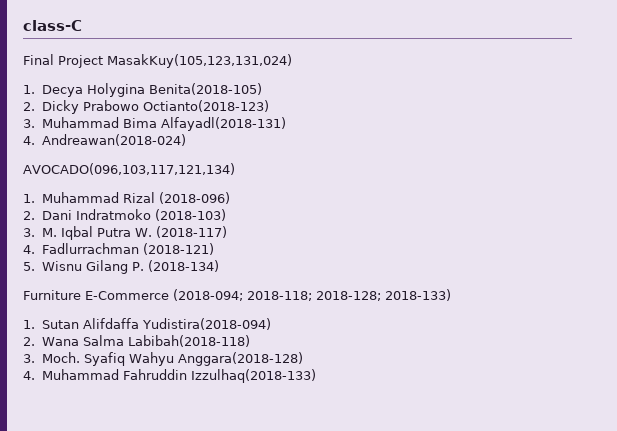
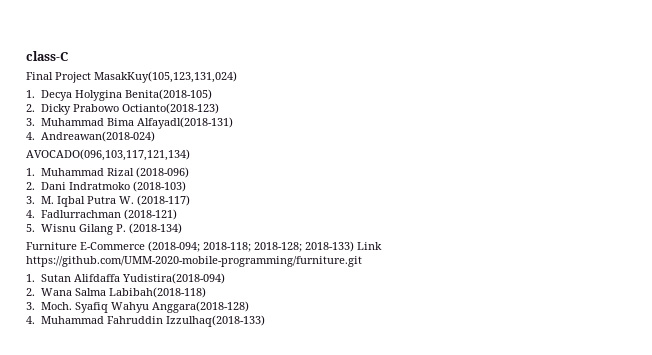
(451, 295) none -> [357,242,382,250] [26,256,362,267] Link https://github.com/UMM-2020-mobile-programming/furniture.git

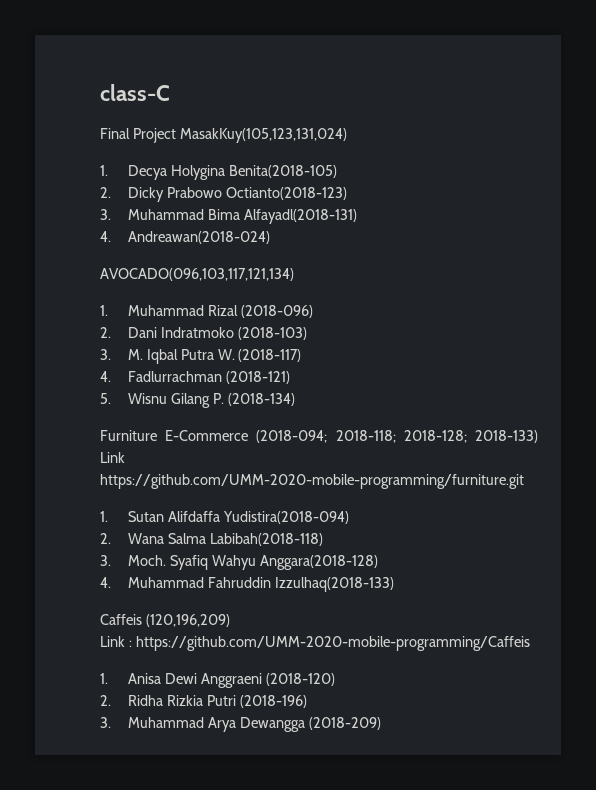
(265, 321) none -> [100,614,230,627] [100,636,530,651] [100,673,335,688] [100,695,307,708] [100,717,381,732] // Caffeis (120,196,209) // Link : https://github.com/UMM-2020-mobile-programming/Caffeis // 1. Anisa Dewi Anggraeni (2018-120) // 2. Ridha Rizkia Putri (2018-196) // 3. Muhammad Arya Dewangga (2018-209)

